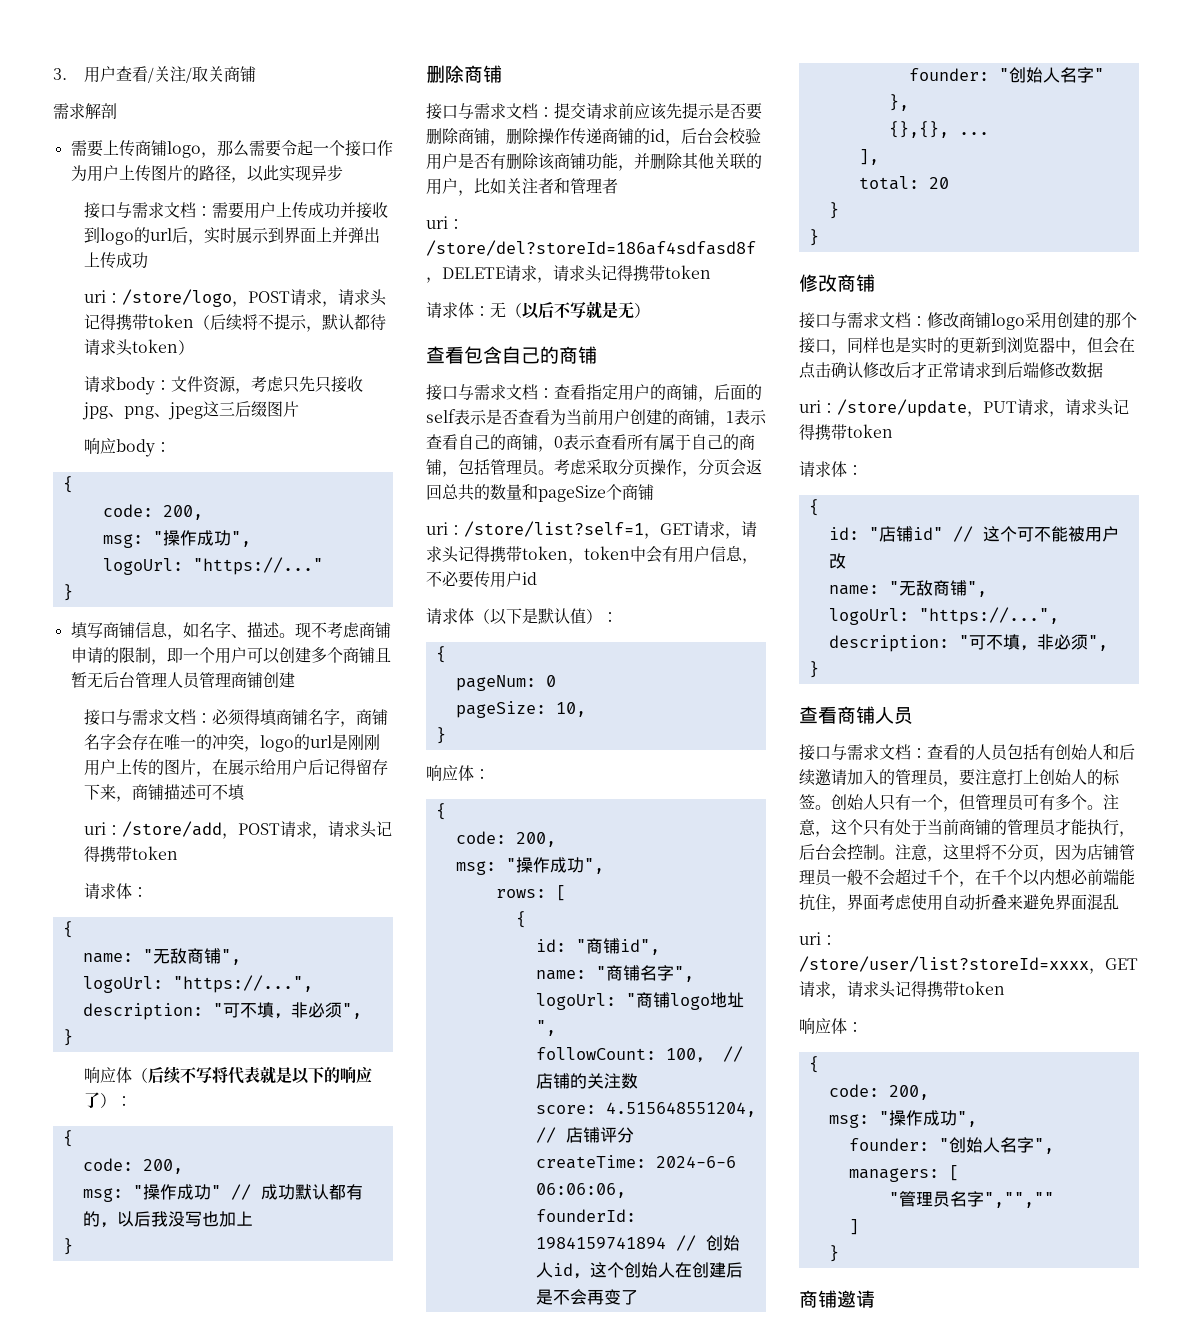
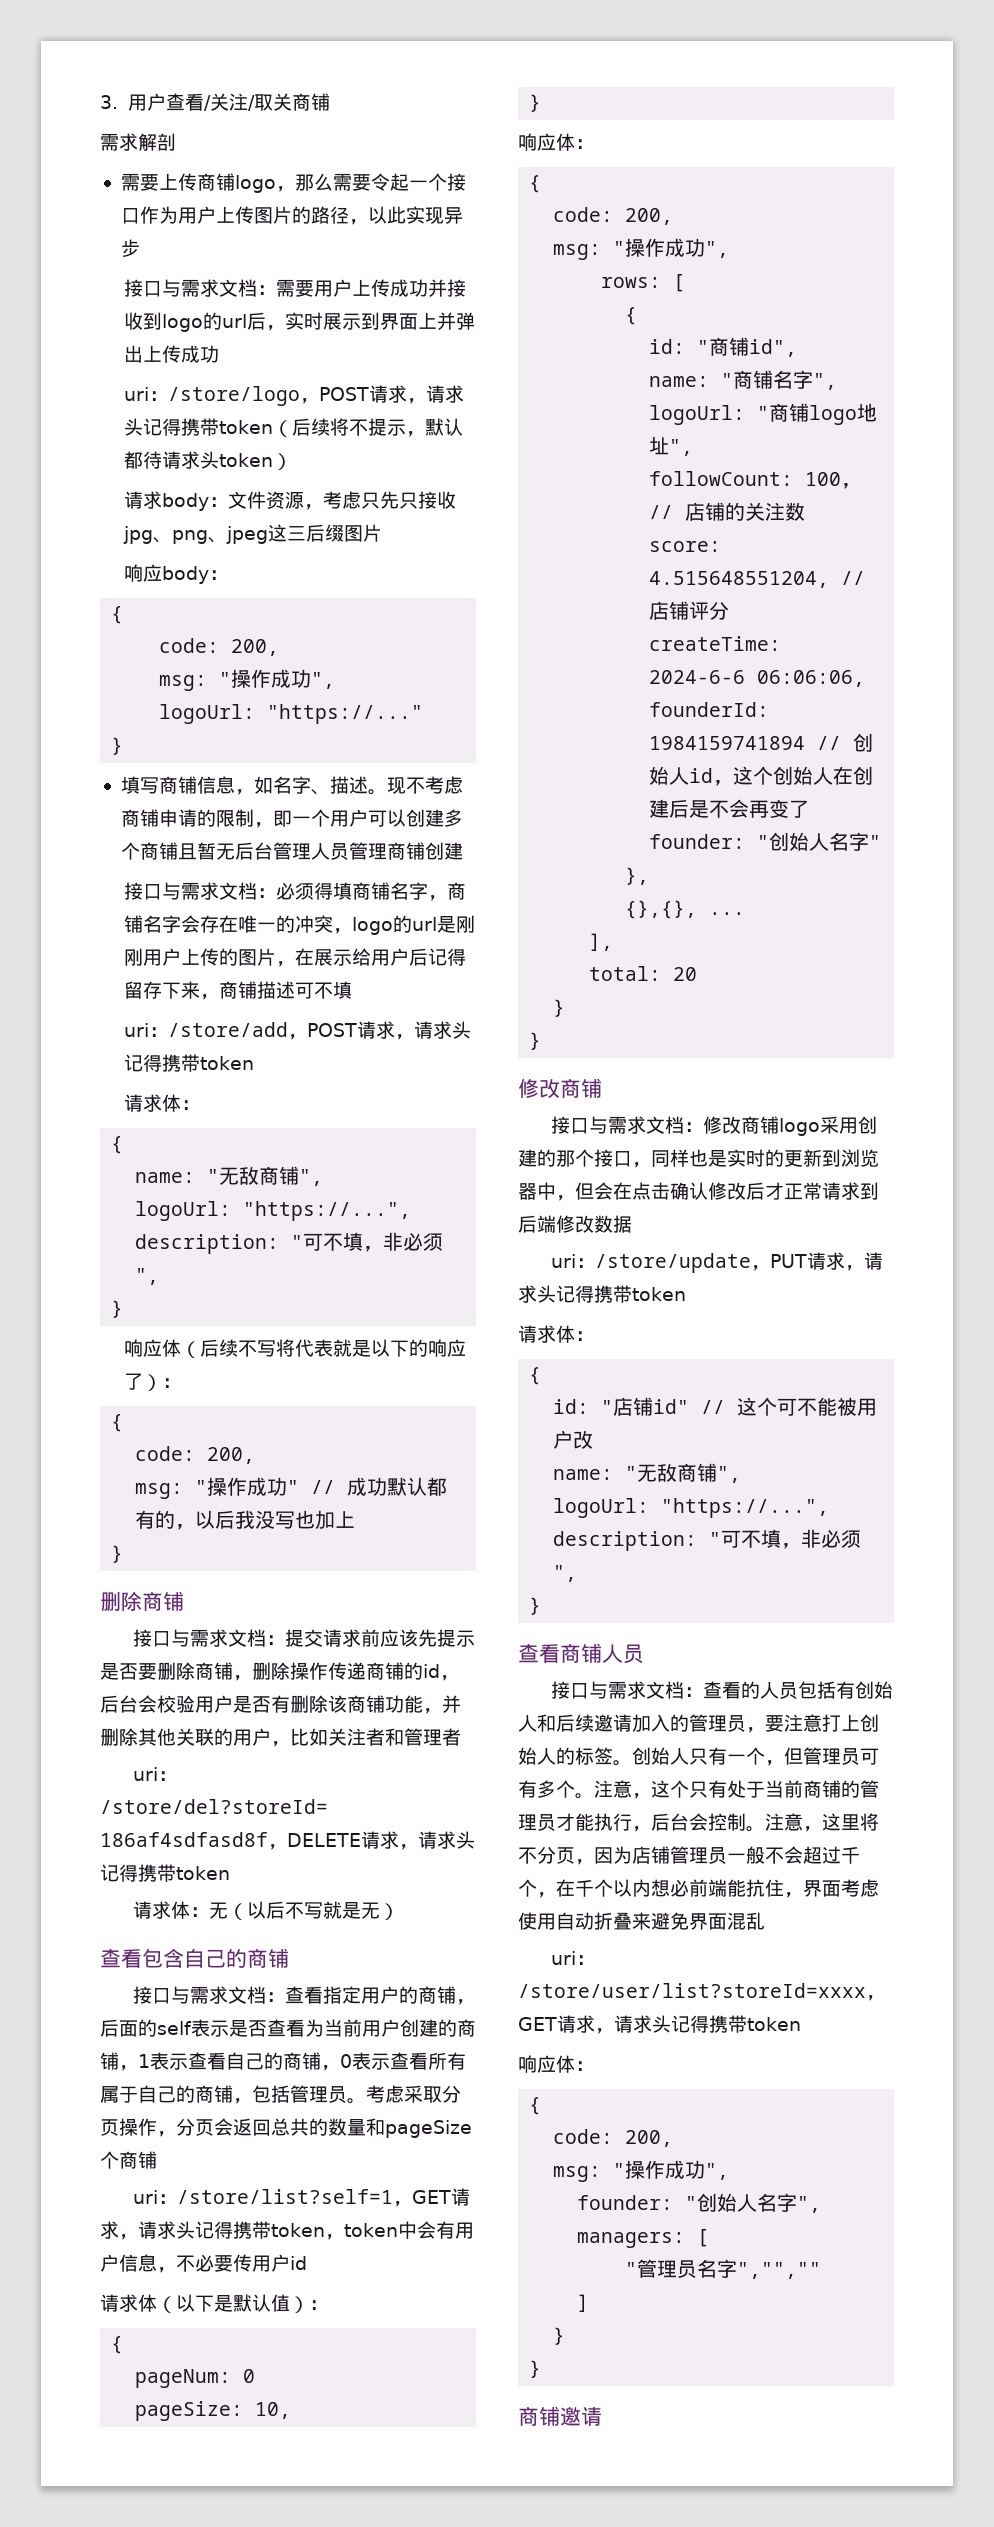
(839, 1253) none -> [529,2360,542,2378] // }

